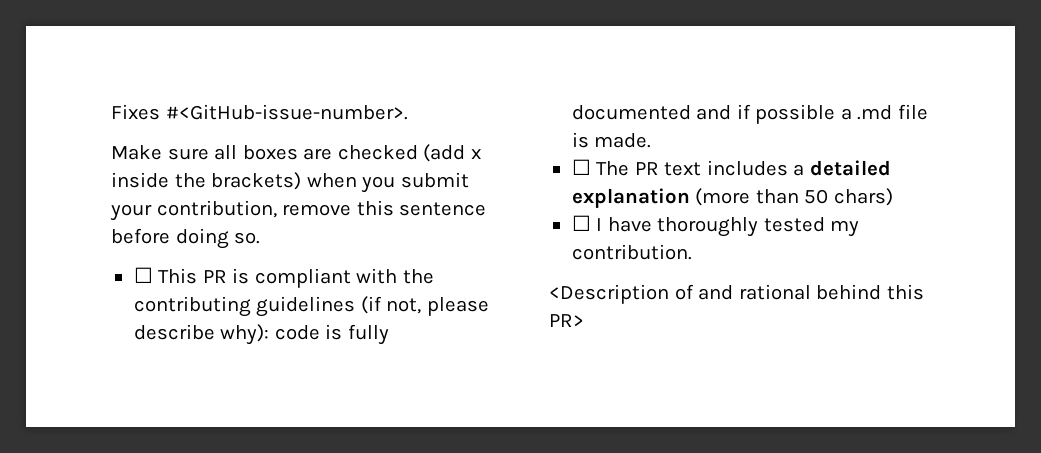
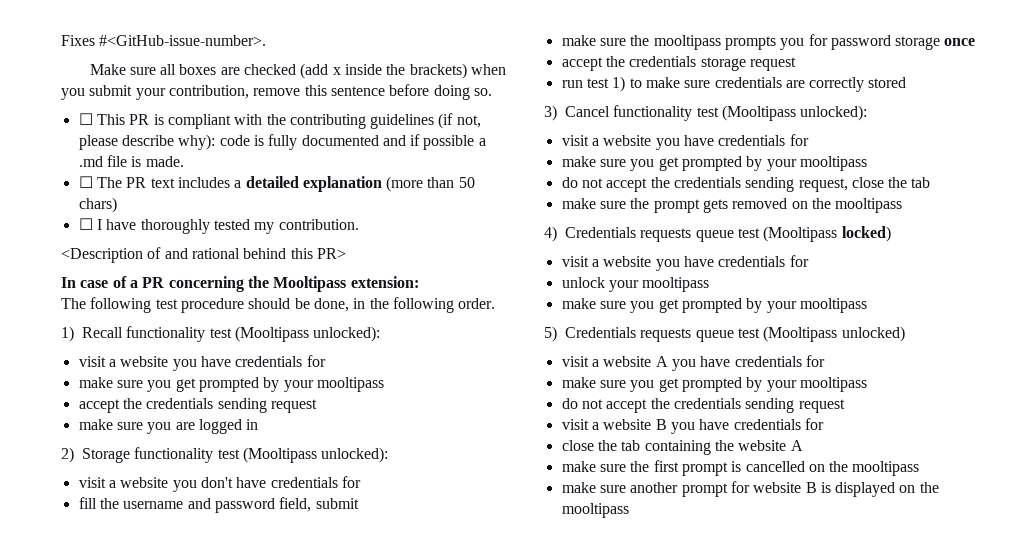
(584, 320) none -> [61,276,419,292] [61,297,496,313] [61,326,381,342] [78,355,326,371] [78,377,384,392] [78,398,317,413] [78,419,259,434] [61,447,389,463] [78,476,361,492] [78,497,359,513] [561,34,976,50] [561,56,796,71] [561,76,907,92] [544,105,868,121] [561,134,809,150] [561,156,867,171] [561,177,931,192] [561,198,903,213] [544,226,891,242] [561,255,809,271] [561,277,710,292] [561,298,867,313] [544,326,905,342] [561,355,825,371] [561,377,867,392] [561,398,845,413] [561,418,824,434] [561,440,803,455] [561,460,920,476] [561,481,939,497] [561,503,629,518] // In case of a PR concerning the Mooltipass extension: // The following test procedure should be done, in the following order. // 1) Recall functionality test (Mooltipass unlocked): // visit a website you have credentials for // make sure you get prompted by your mooltipass // accept the credentials sending request // make sure you are logged in // 2) Storage functionality test (Mooltipass unlocked): // visit a website you don't have credentials for // fill the username and password field, submit // make sure the mooltipass prompts you for password storage once // accept the credentials storage request // run test 1) to make sure credentials are correctly stored // 3) Cancel functionality test (Mooltipass unlocked): // visit a website you have credentials for // make sure you get prompted by your mooltipass // do not accept the credentials sending request, close the tab // make sure the prompt gets removed on the mooltipass // 4) Credentials requests queue test (Mooltipass locked) // visit a website you have credentials for // unlock your mooltipass // make sure you get prompted by your mooltipass // 5) Credentials requests queue test (Mooltipass unlocked) // visit a website A you have credentials for // make sure you get prompted by your mooltipass // do not accept the credentials sending request // visit a website B you have credentials for // close the tab containing the website A // make sure the first prompt is cancelled on the mooltipass // make sure another prompt for website B is displayed on the mooltipass

